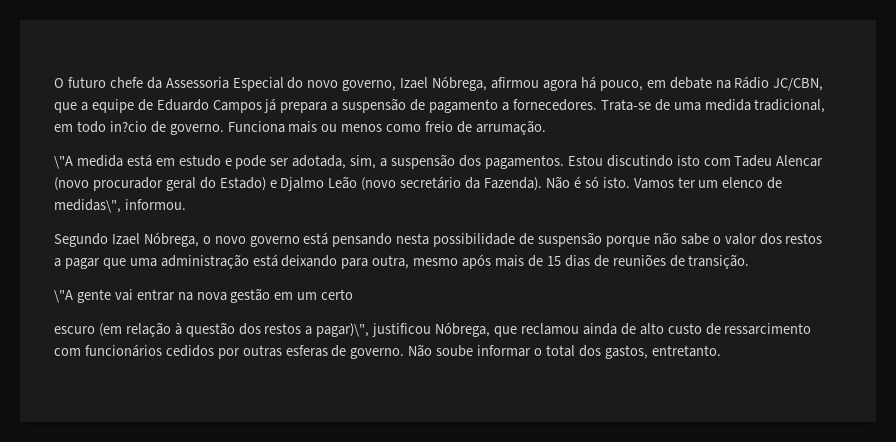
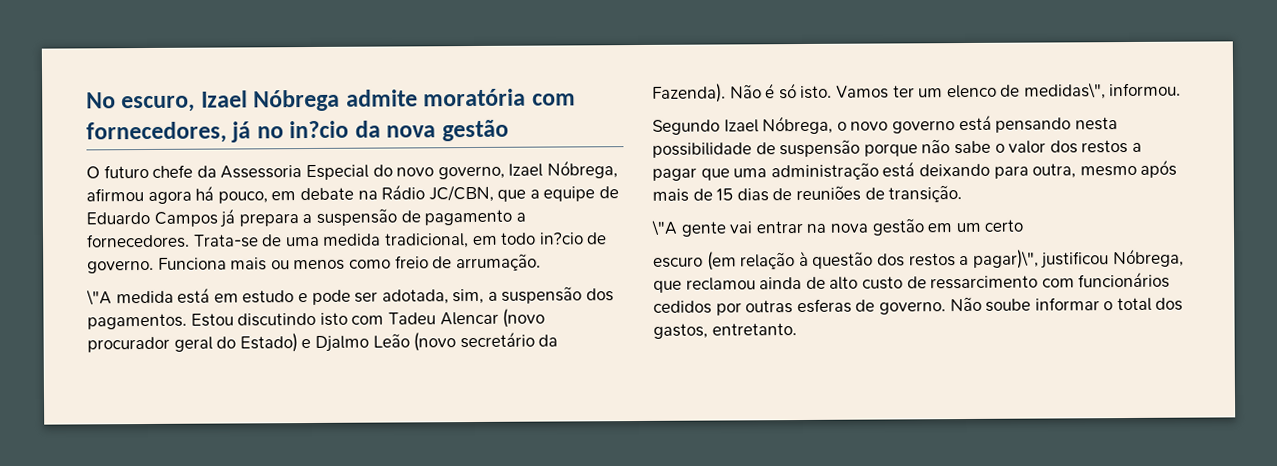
(54, 83) none -> [86,88,576,113] [86,119,509,144] No escuro, Izael Nóbrega admite moratória com fornecedores, já no in?cio da nova gestão //

